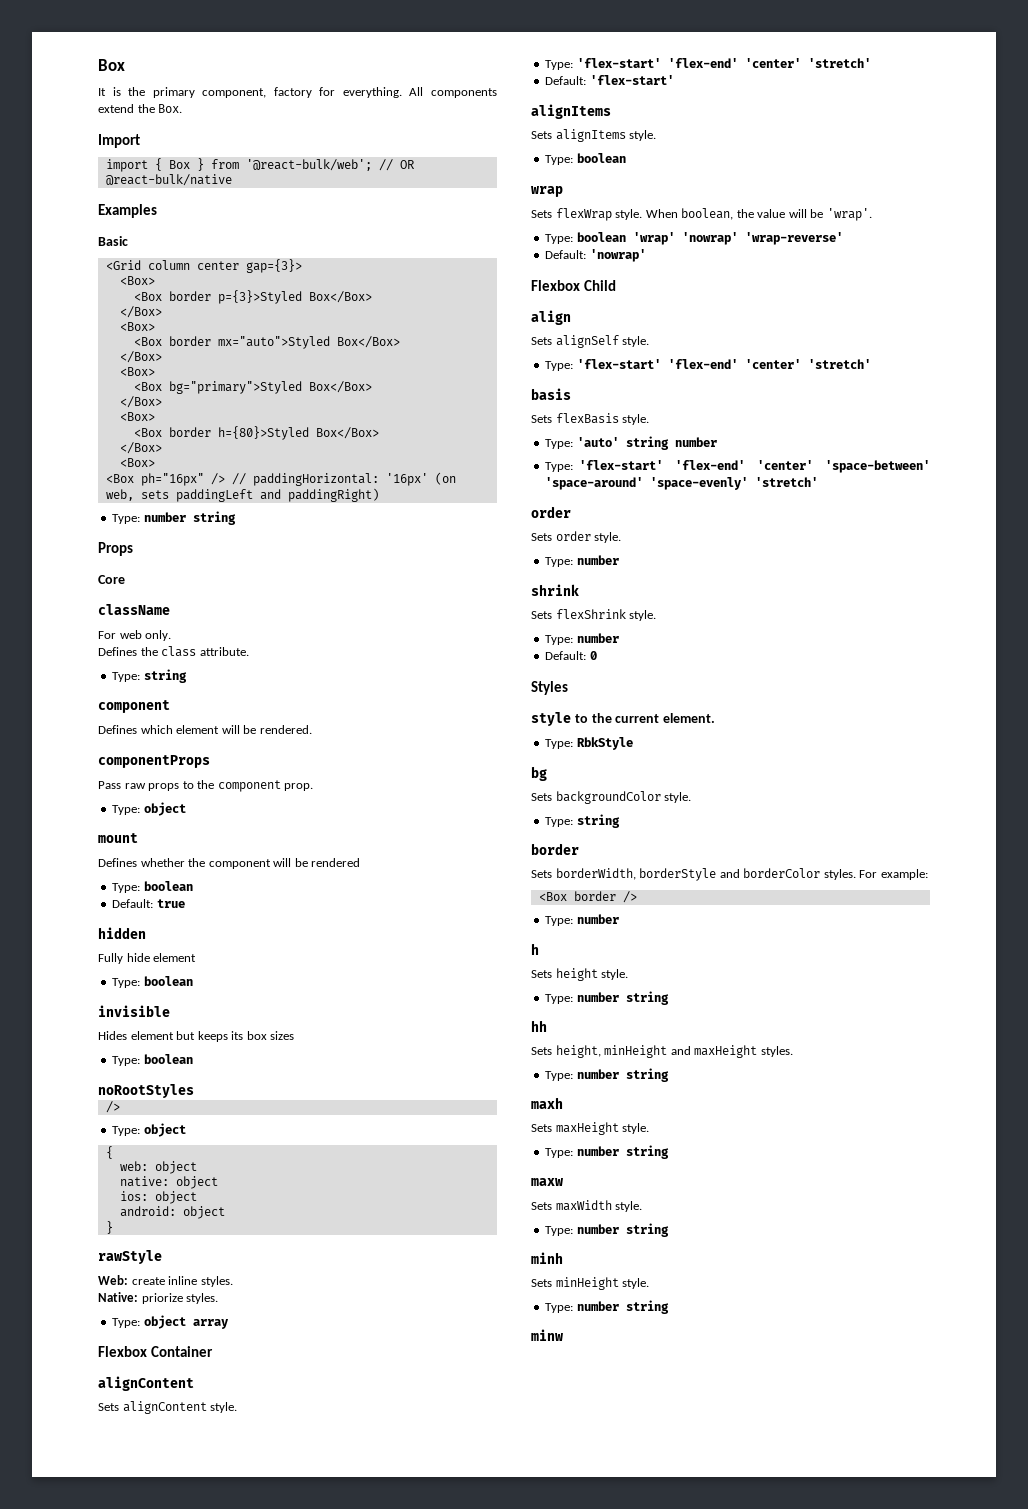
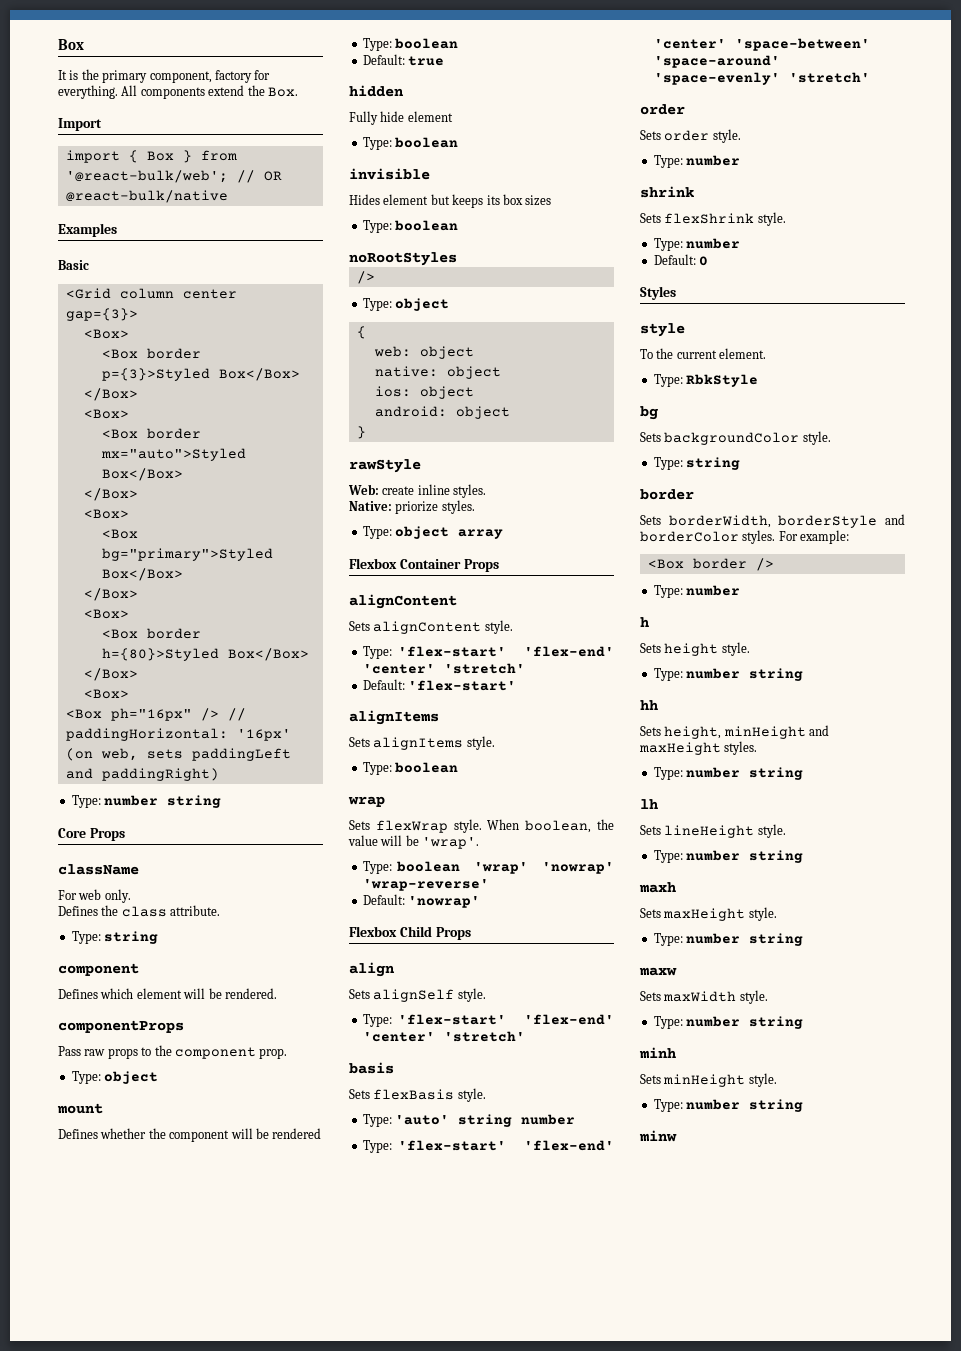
[98,542,133,556] [98,575,125,584] Props // Core -> [58,828,125,841] Core Props
(214, 1351) none -> [463,559,499,572] Props
(617, 285) none -> [435,927,471,940] Props
[574,714,588,723] to -> [640,349,653,359] // To
(669, 1075) none -> [640,799,658,809] [640,824,786,838] [653,850,804,863] // lh // Sets lineHeight style. // Type: number string

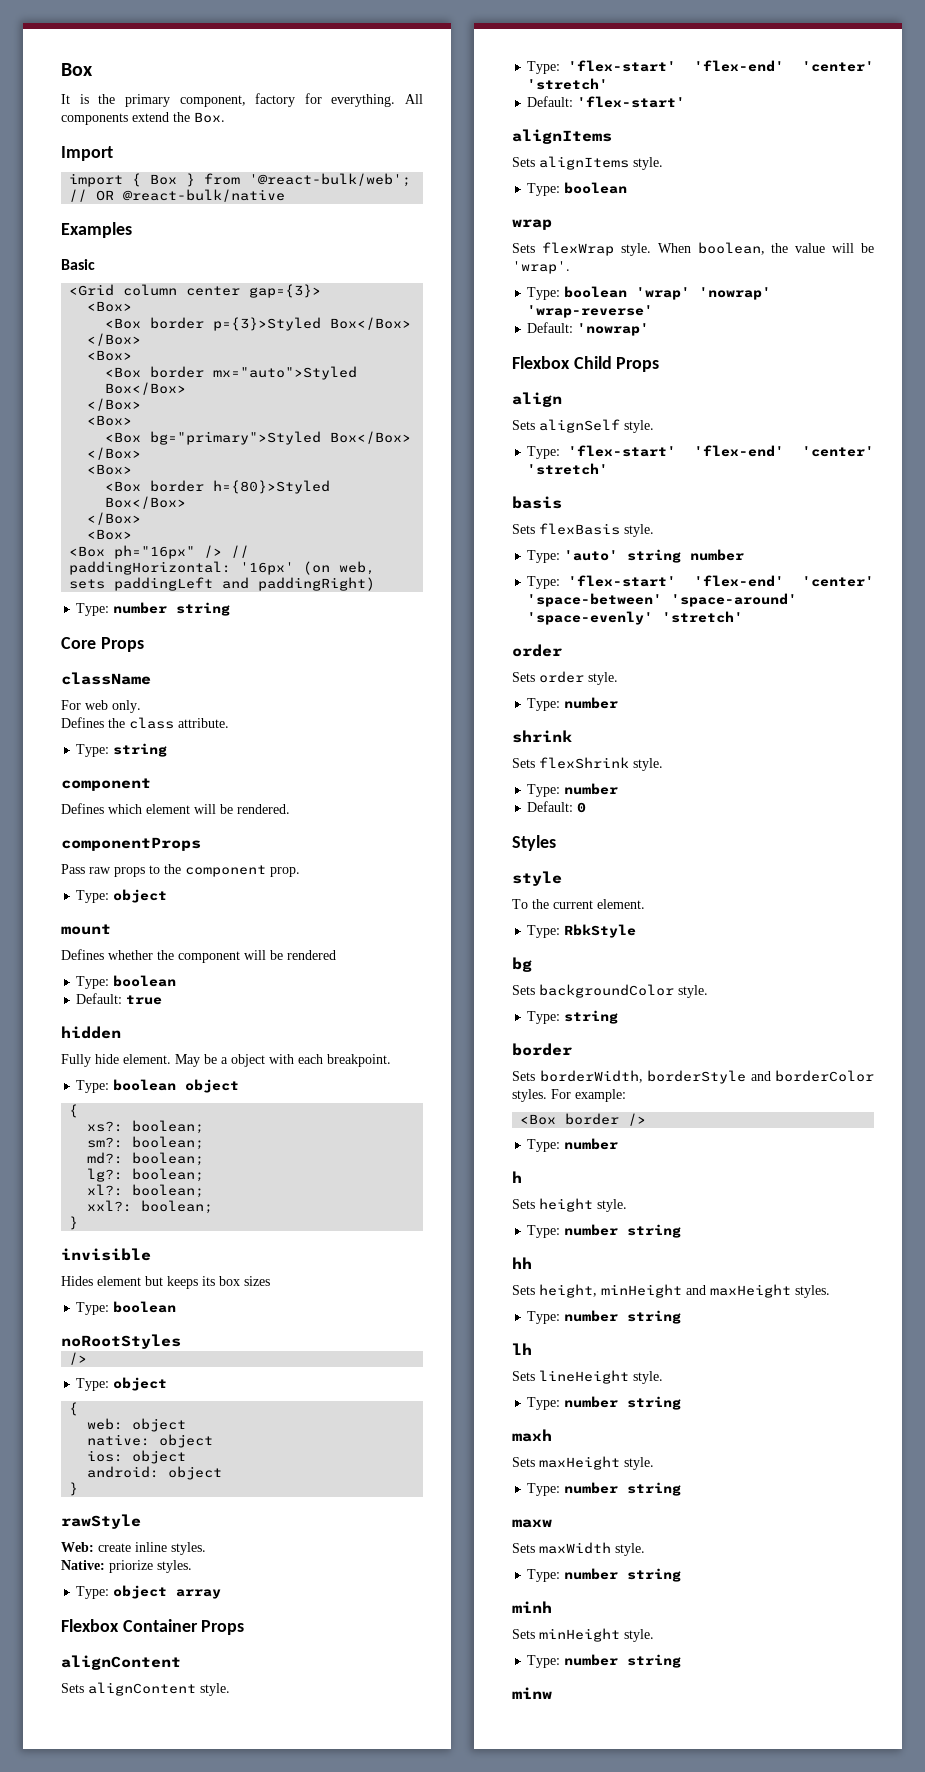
[407,111,453,122] [362,137,459,150] element // Type: boolean -> [123,1054,391,1067] [76,1079,240,1093] [69,1104,79,1118] [87,1120,205,1134] [87,1136,205,1150] [87,1152,205,1166] [87,1168,205,1182] [87,1184,205,1198] [87,1200,214,1214] [69,1216,79,1230] element. May be a object with each breakpoint. // Type: boolean object // { // xs?: boolean; // sm?: boolean; // md?: boolean; // lg?: boolean; // xl?: boolean; // xxl?: boolean; // }

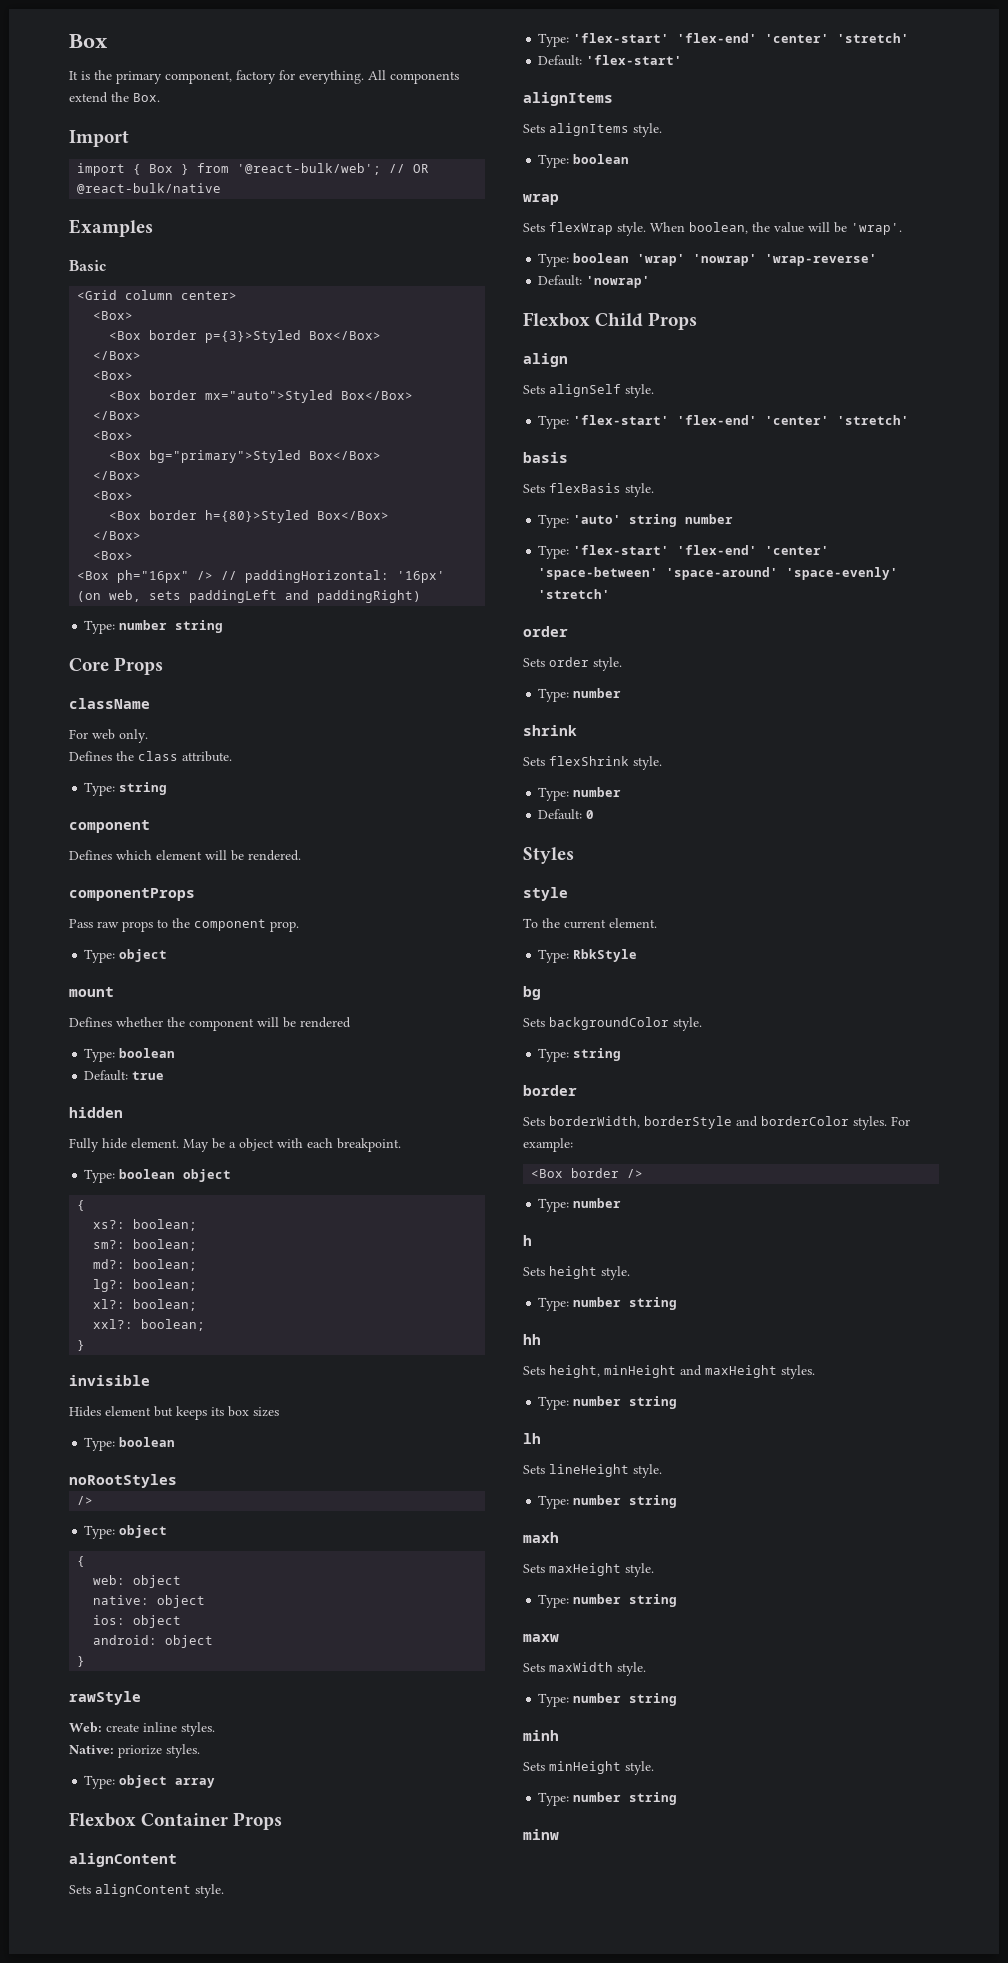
[186,284,322,298] center gap={3}> -> [181,291,238,300] center>

